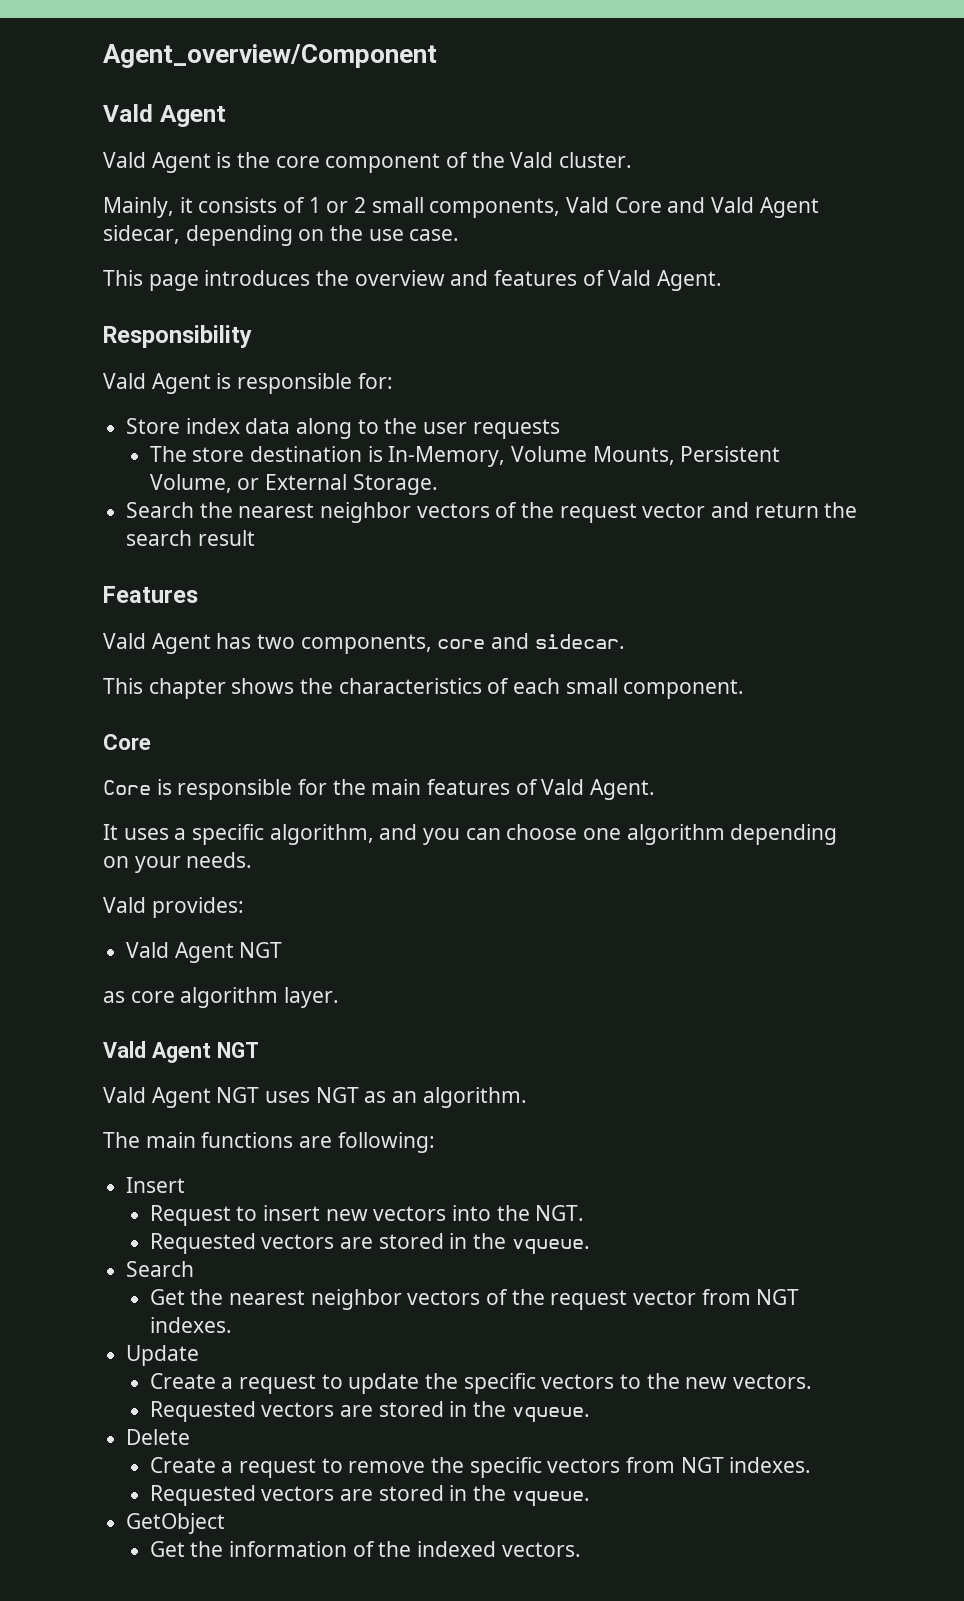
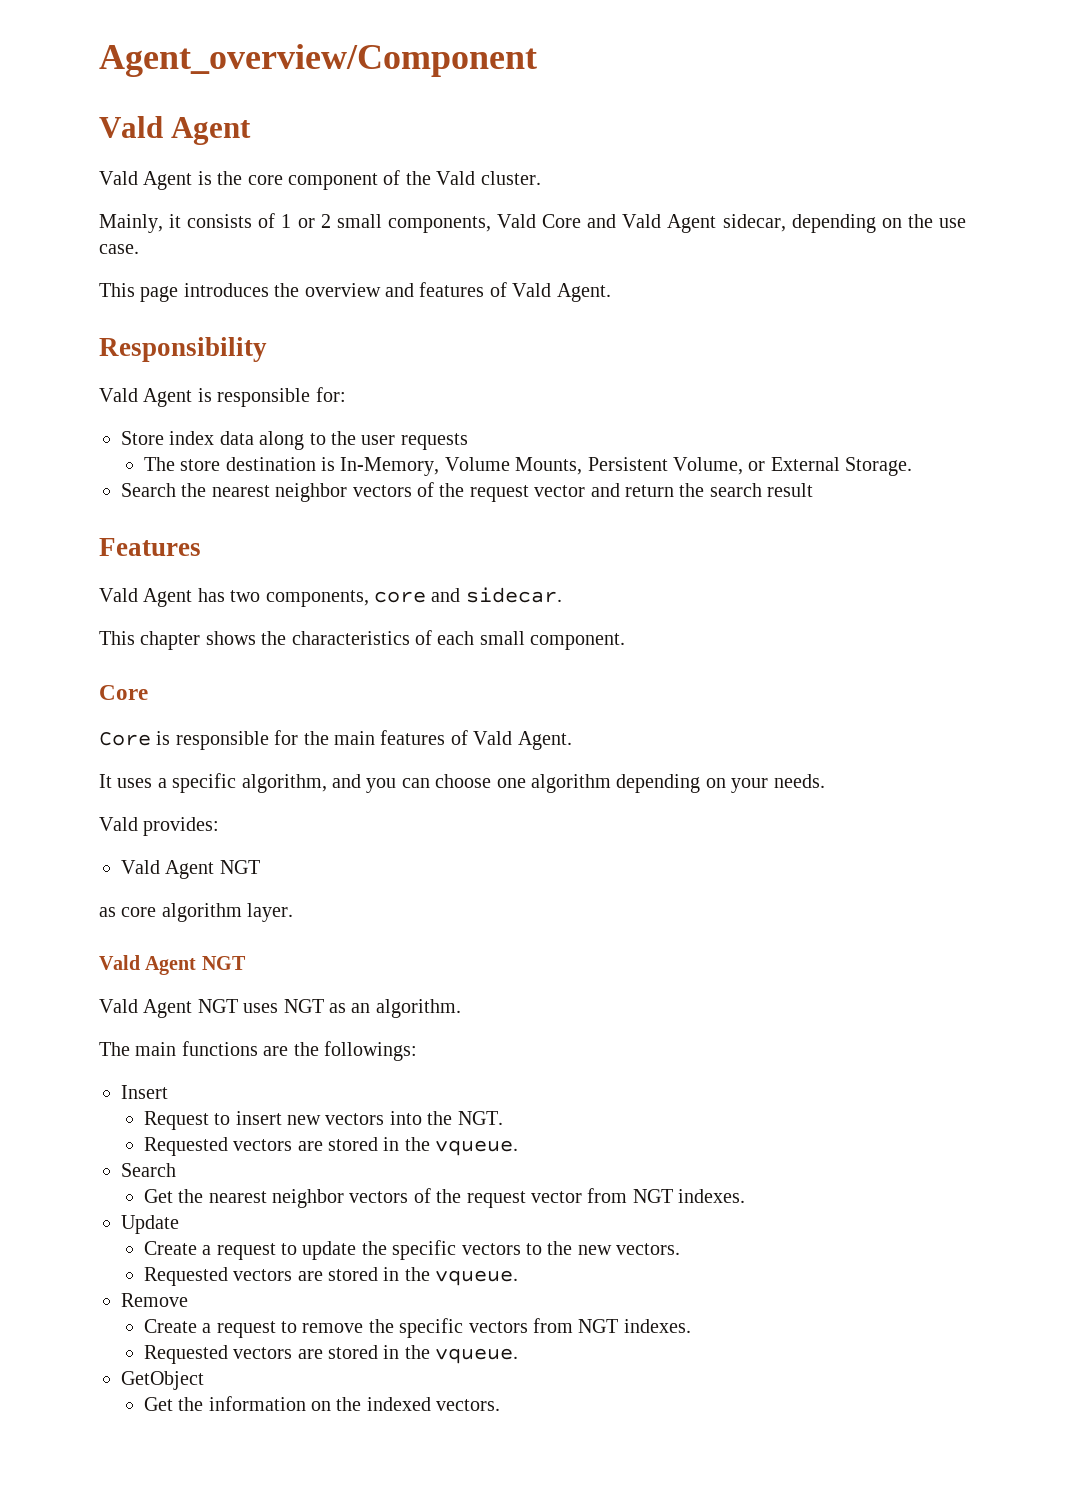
[337,1132,435,1153] following: -> [293,1041,417,1061] the followings:
[126,1429,191,1445] Delete -> [121,1293,188,1307] Remove
[352,1541,375,1557] of -> [311,1401,332,1411] on

